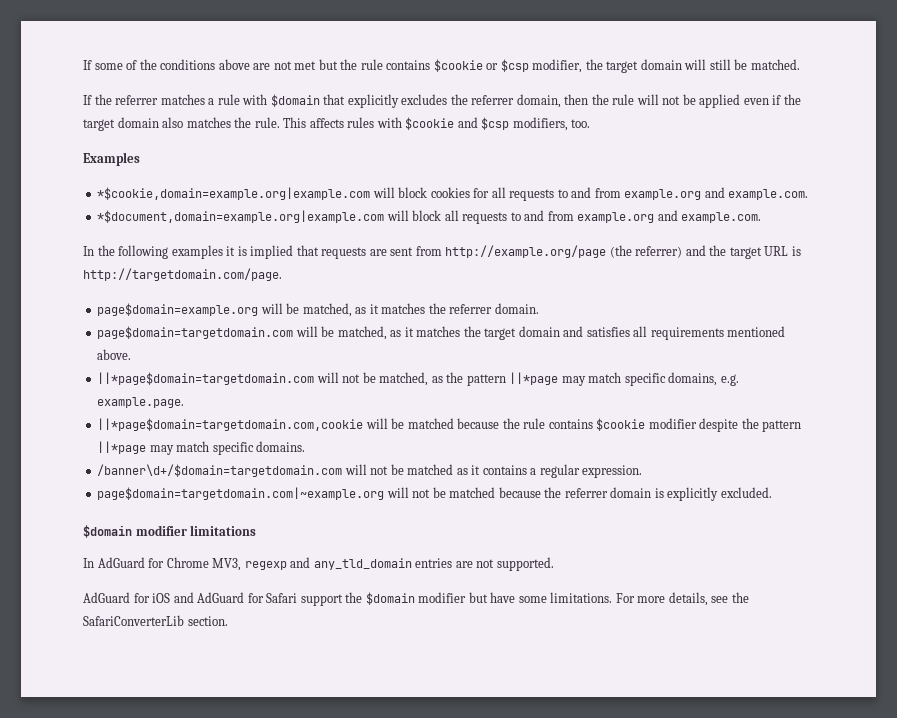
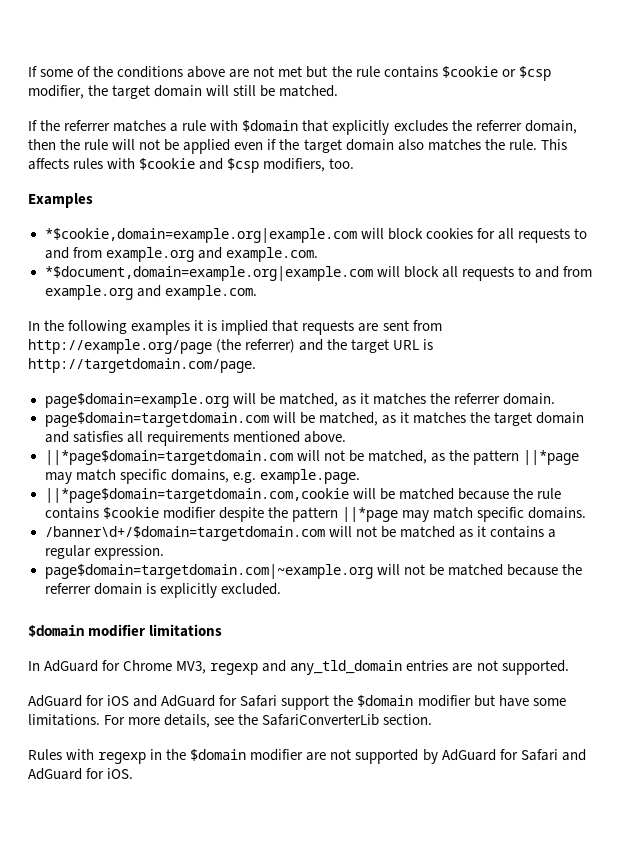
(228, 621) none -> [28,749,586,764] [28,768,134,780] // Rules with regexp in the $domain modifier are not supported by AdGuard for Safari and AdGuard for iOS.

